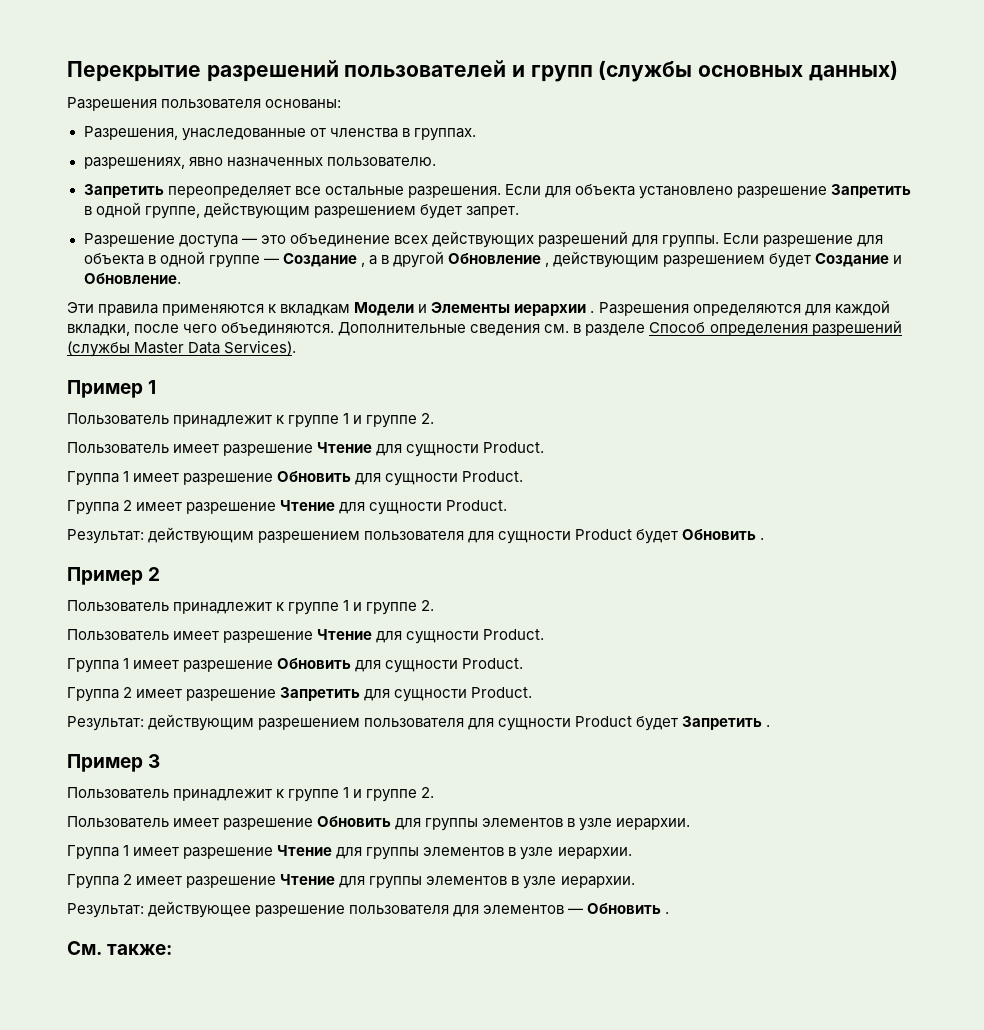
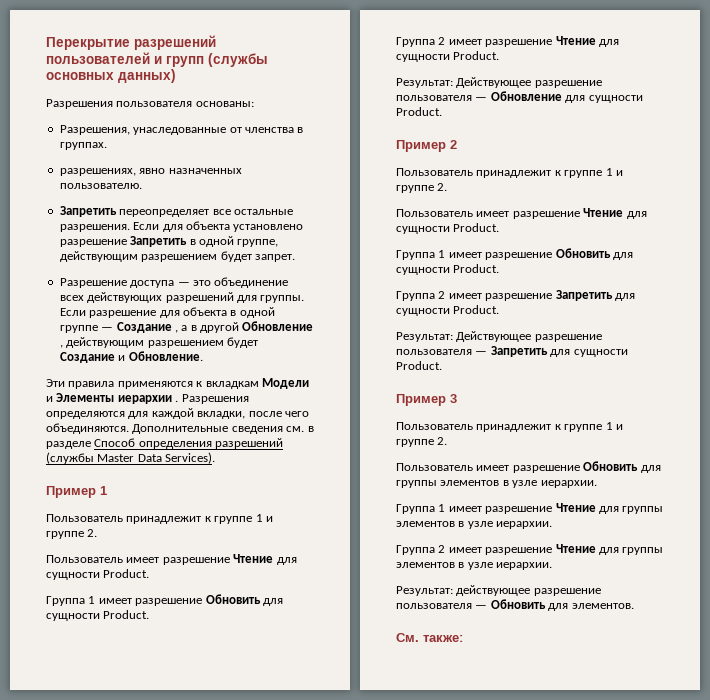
[148,527,765,544] действующим разрешением пользователя для сущности Product будет Обновить . -> [456,77,602,88] [396,91,643,103] [396,107,442,116] Действующее разрешение пользователя — Обновление для сущности Product.
[148,714,771,731] действующим разрешением пользователя для сущности Product будет Запретить . -> [456,331,602,342] [396,346,628,357] [396,361,442,370] Действующее разрешение пользователя — Запретить для сущности Product.
[453,903,670,917] для элементов — Обновить . -> [475,599,634,611] — Обновить для элементов.

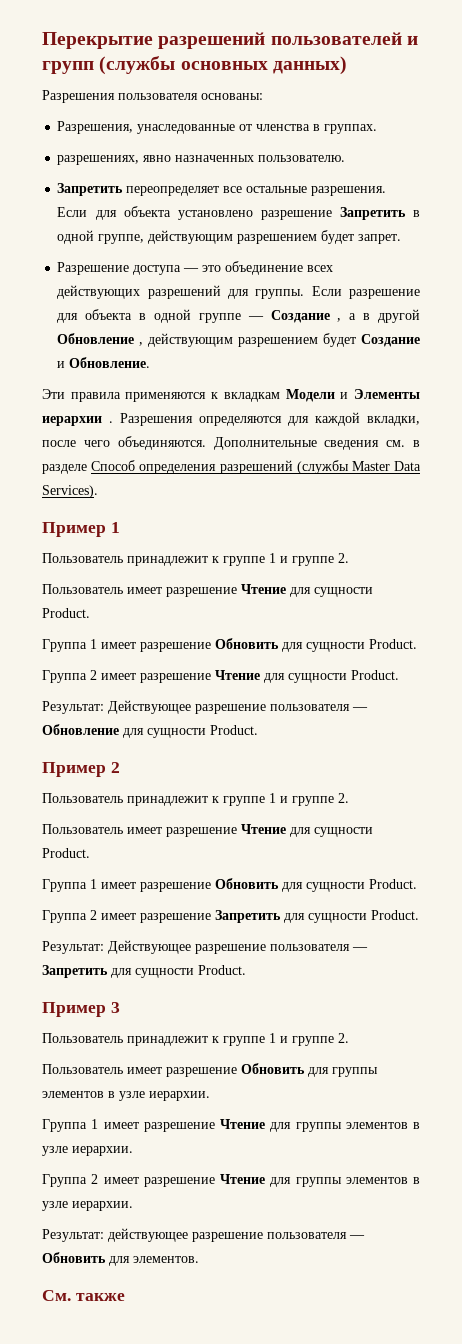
[423,635,463,642] также: -> [75,1293,125,1301] также

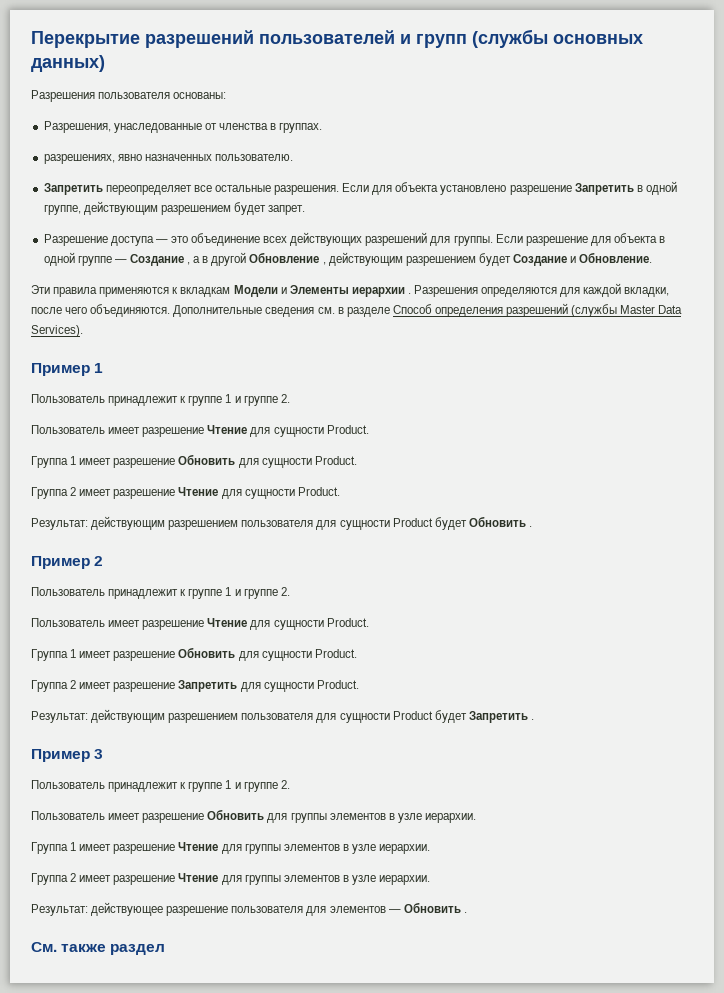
[108,700,368,714] [42,724,258,738] Действующее разрешение пользователя — Обновление для сущности Product. -> [91,516,532,530] действующим разрешением пользователя для сущности Product будет Обновить .
[108,940,368,954] [42,965,246,978] Действующее разрешение пользователя — Запретить для сущности Product. -> [91,709,534,723] действующим разрешением пользователя для сущности Product будет Запретить .
[349,1235,365,1239] [42,1252,199,1266] — Обновить для элементов. -> [306,902,467,916] для элементов — Обновить .
(125, 1297) none -> [110,944,166,955] раздел

